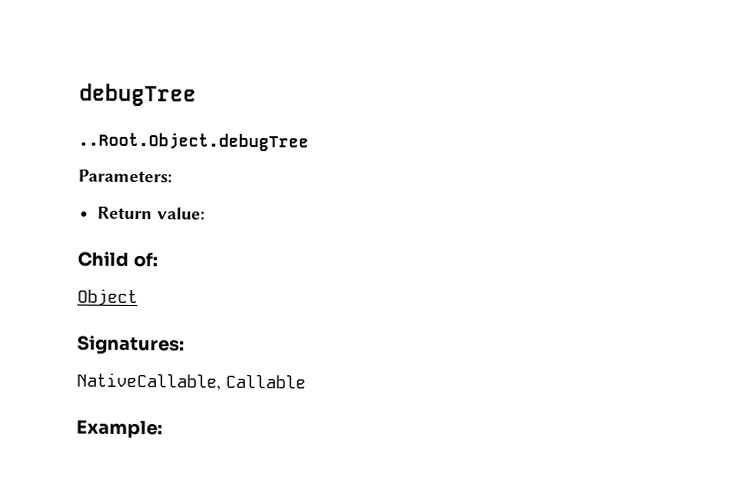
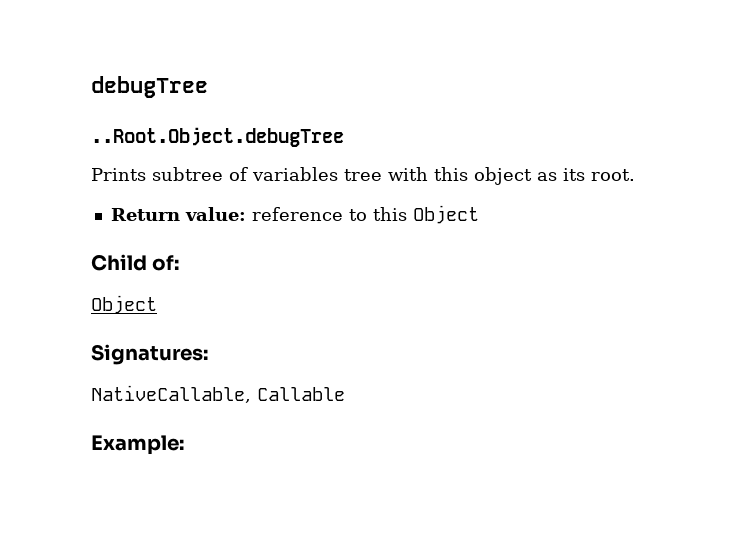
[78,169,172,183] [97,206,205,220] Parameters: // Return value: -> [91,167,635,185] [110,205,479,224] Prints subtree of variables tree with this object as its root. // Return value: reference to this Object

